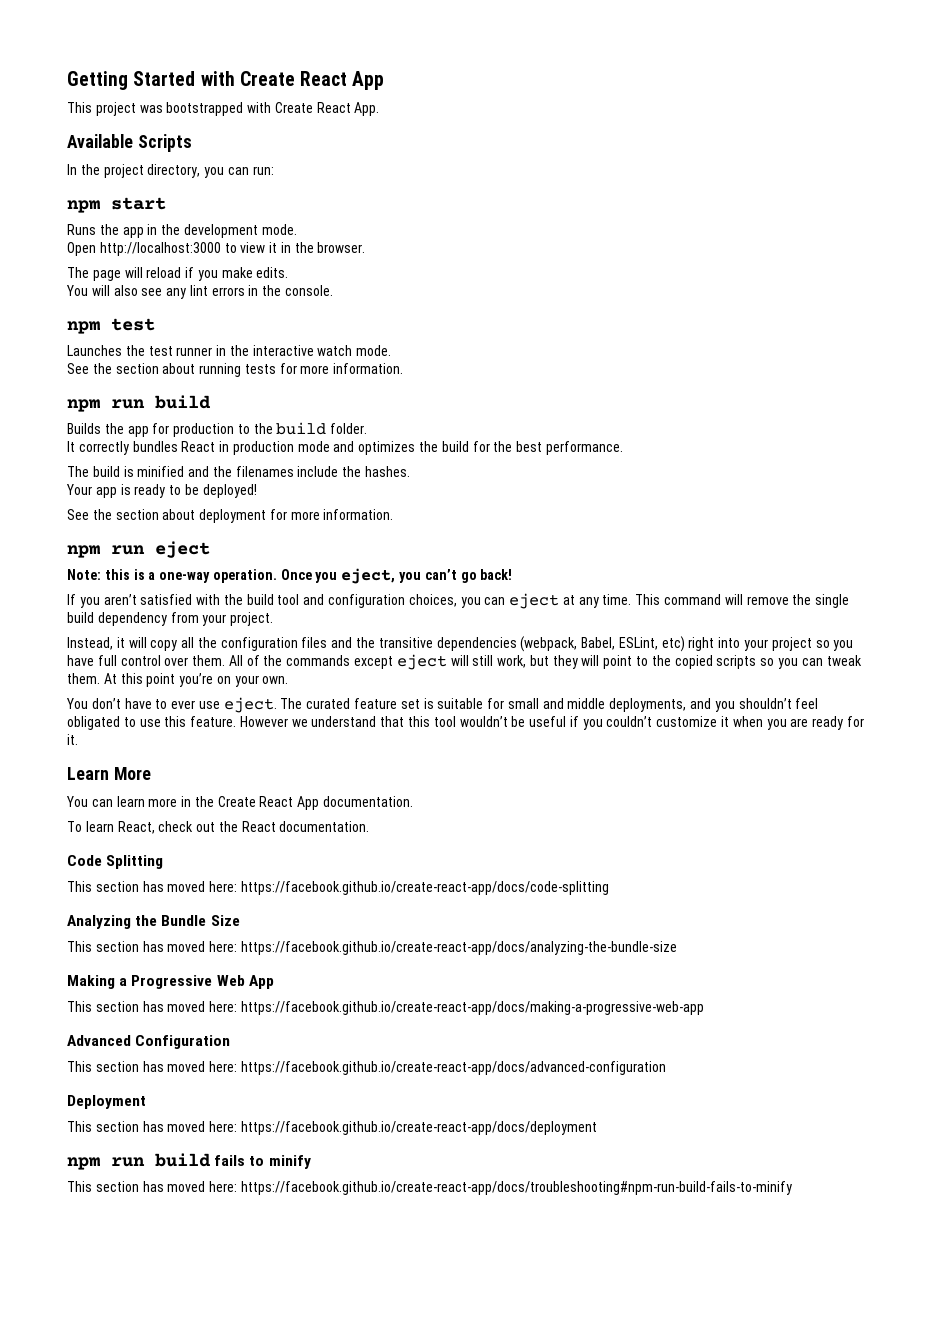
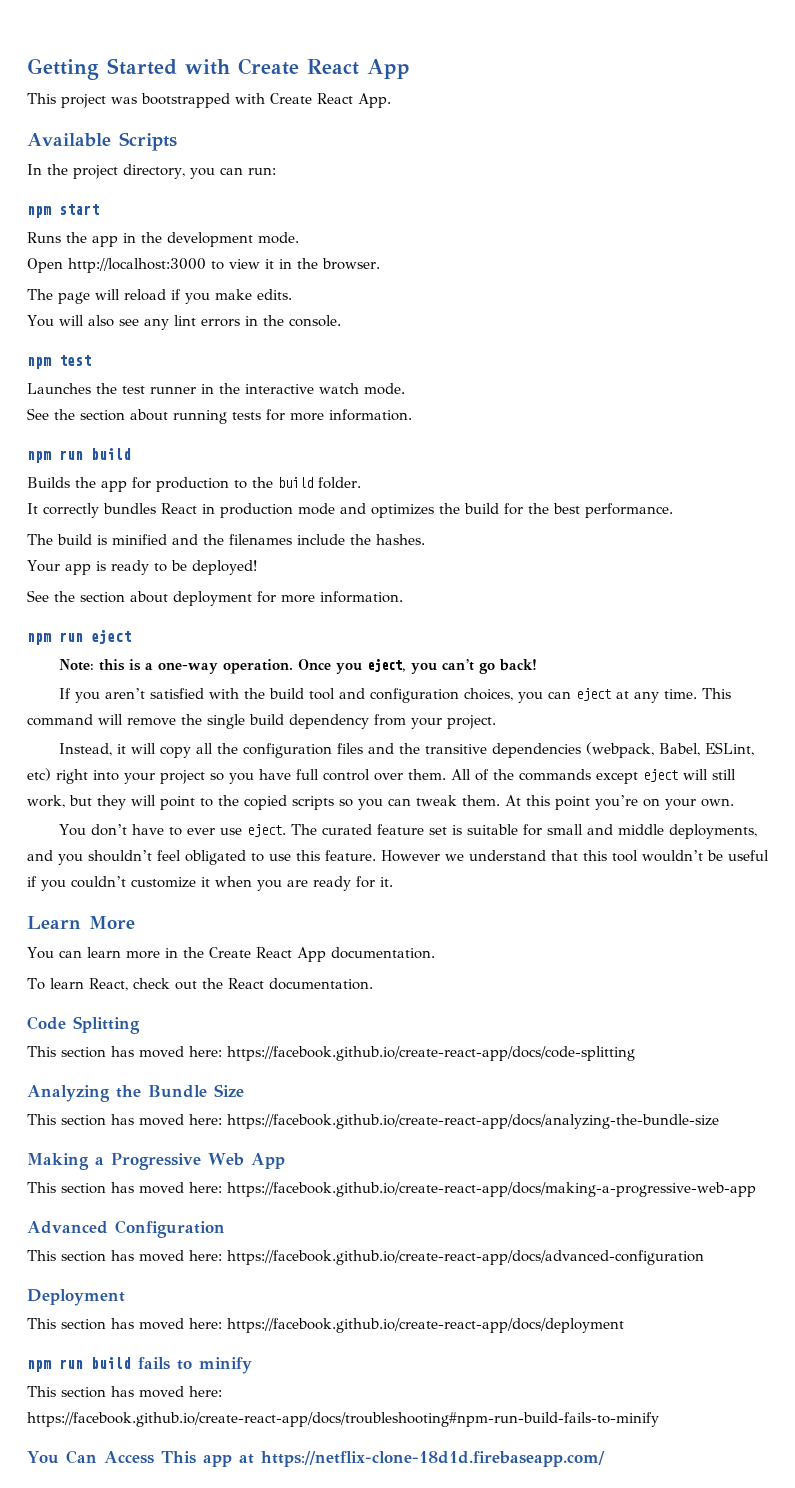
(792, 1188) none -> [27,1450,605,1467] // You Can Access This app at https://netflix-clone-18d1d.firebaseapp.com/

